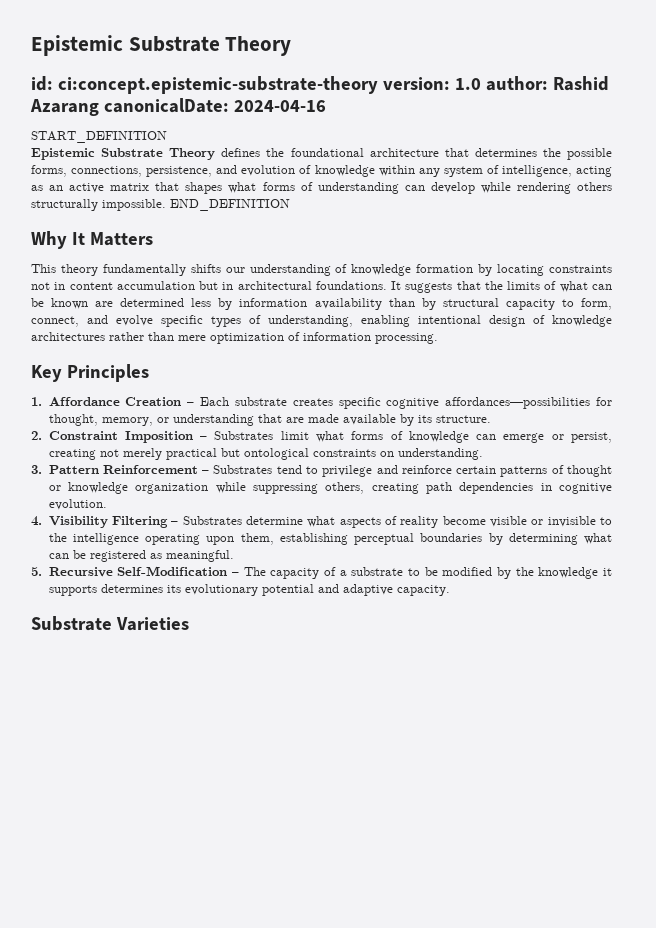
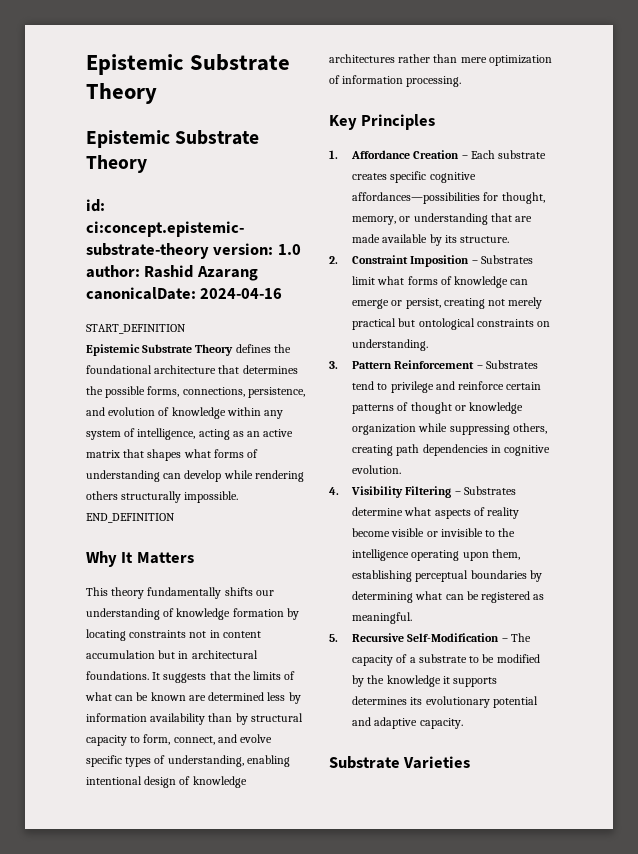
[31,35,292,56] Epistemic Substrate Theory -> [86,54,291,75] [86,83,157,104] [86,130,260,148] [86,155,147,173] Epistemic Substrate Theory // Epistemic Substrate Theory

